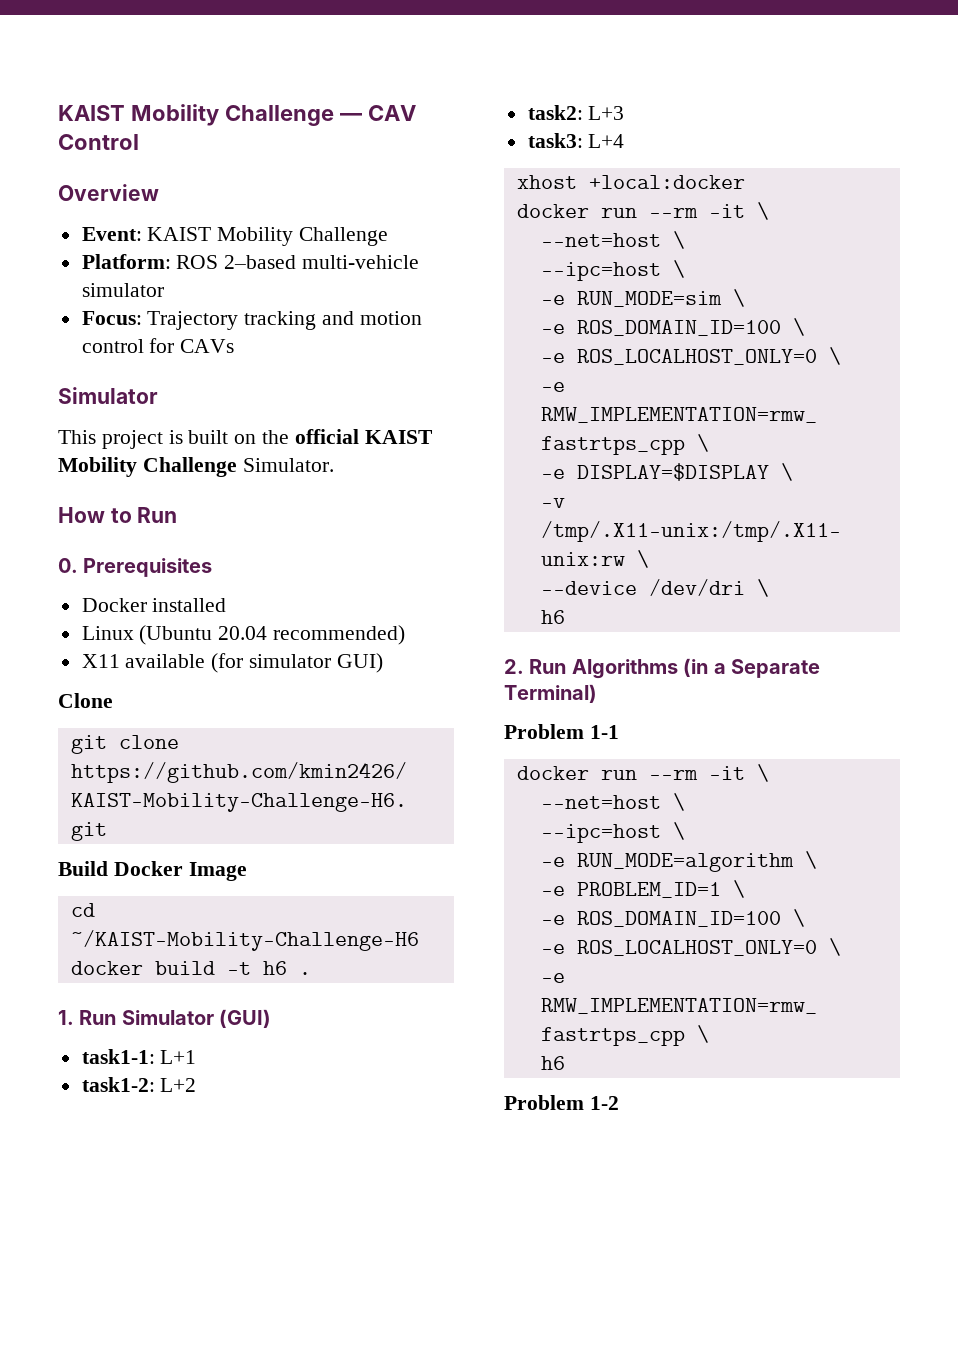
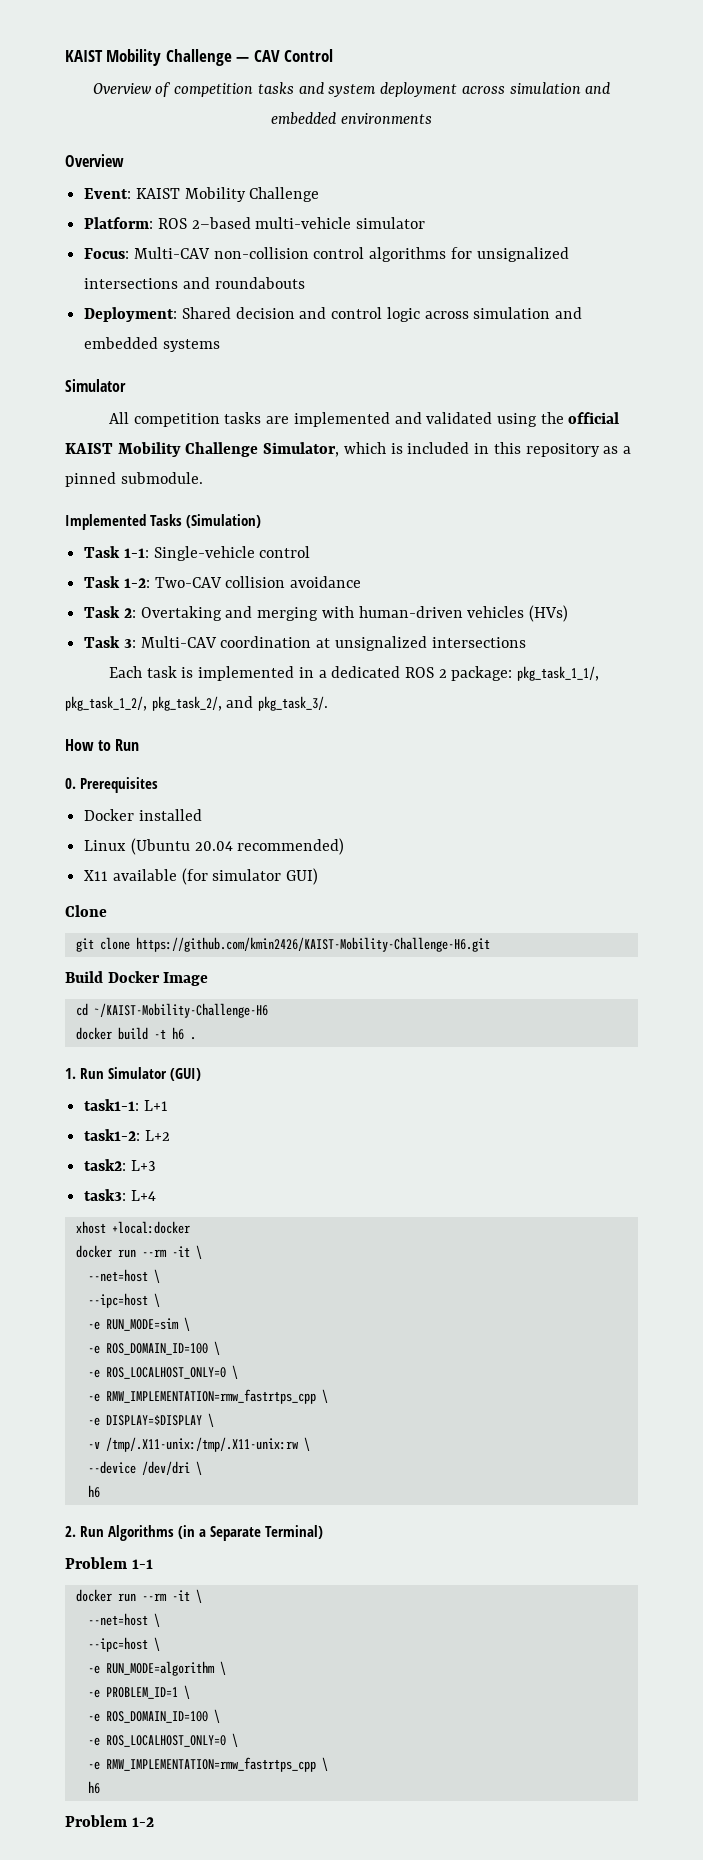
(139, 142) none -> [92,82,612,97] [271,112,432,125] // Overview of competition tasks and system deployment across simulation and embedded environments
[147,311,422,330] [81,338,235,353] [58,387,158,404] [58,430,257,449] Trajectory tracking and motion control for CAVs // Simulator // This project is built on -> [133,247,569,262] [84,277,305,289] [84,307,583,322] [84,337,220,352] [65,379,126,392] [108,412,537,427] Multi-CAV non-collision control algorithms for unsignalized intersections and roundabouts // Deployment: Shared decision and control logic across simulation and embedded systems // Simulator // All competition tasks are implemented and validated using
[242,458,334,472] Simulator. -> [263,442,631,457] [65,472,203,487] [65,514,262,530] [84,546,311,561] [84,576,362,588] [84,605,569,622] [84,636,526,651] [108,666,600,681] [65,696,329,711] Simulator, which is included in this repository as a pinned submodule. // Implemented Tasks (Simulation) // Task 1-1: Single-vehicle control // Task 1-2: Two-CAV collision avoidance // Task 2: Overtaking and merging with human-driven vehicles (HVs) // Task 3: Multi-CAV coordination at unsignalized intersections // Each task is implemented in a dedicated ROS 2 package: pkg_task_1_1/, pkg_task_1_2/, pkg_task_2/, and pkg_task_3/.

